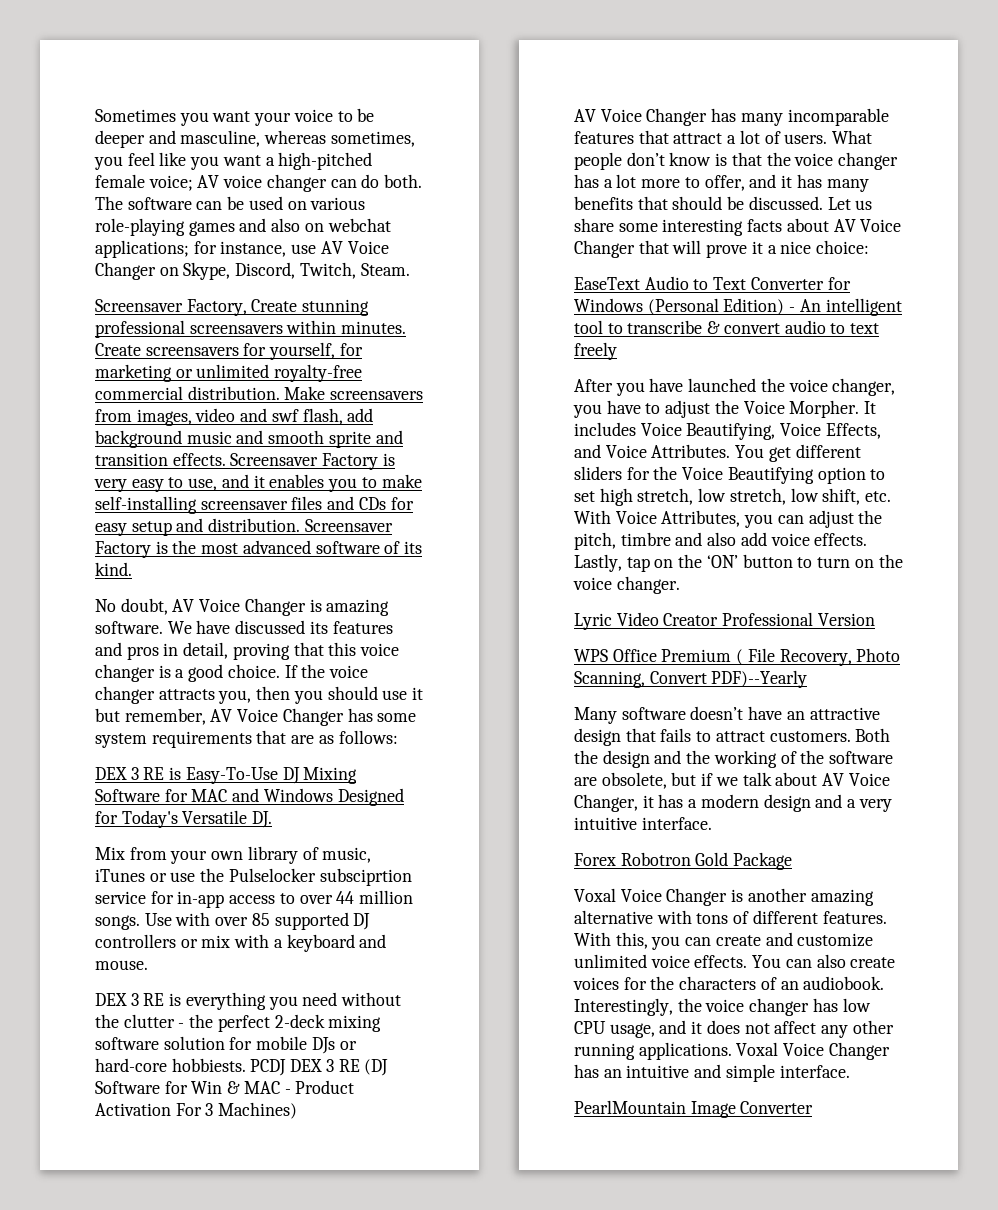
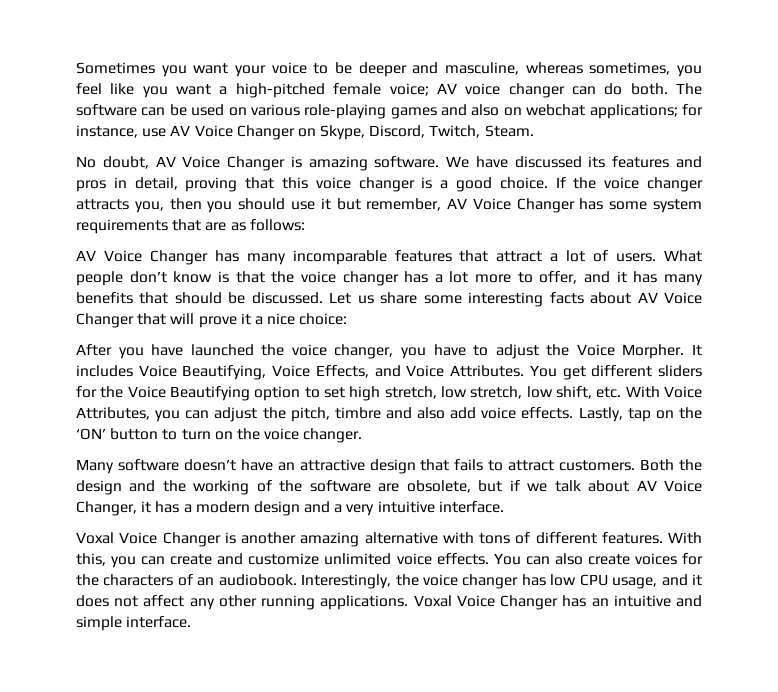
[95,299,370,316] [95,320,407,338] [95,342,363,360] [95,364,363,382] [95,386,424,400] [95,408,374,426] [95,430,403,448] [95,453,395,470] [94,474,422,492] [95,496,414,514] [95,518,393,536] [95,540,423,558] [95,562,132,576] // Screensaver Factory, Create stunning professional screensavers within minutes. Create screensavers for yourself, for marketing or unlimited royalty-free commercial distribution. Make screensavers from images, video and swf flash, add background music and smooth sprite and transition effects. Screensaver Factory is very easy to use, and it enables you to make self-installing screensaver files and CDs for easy setup and distribution. Screensaver Factory is the most advanced software of its kind. -> (534, 131) none
[95,767,358,784] [95,788,404,806] [95,810,273,828] [95,846,372,864] [95,868,412,886] [95,890,414,908] [95,912,371,930] [95,934,387,952] [95,960,148,970] [95,992,402,1010] [95,1014,382,1032] [95,1036,357,1054] [95,1058,389,1076] [95,1080,355,1094] [95,1102,298,1119] // DEX 3 RE is Easy-To-Use DJ Mixing Software for MAC and Windows Designed for Today's Versatile DJ. // Mix from your own library of music, iTunes or use the Pulselocker subsciprtion service for in-app access to over 44 million songs. Use with over 85 supported DJ controllers or mix with a keyboard and mouse. // DEX 3 RE is everything you need without the clutter - the perfect 2-deck mixing software solution for mobile DJs or hard-core hobbiests. PCDJ DEX 3 RE (DJ Software for Win & MAC - Product Activation For 3 Machines) -> (305, 225) none
[574,276,851,290] [574,298,902,316] [574,320,880,334] [574,342,617,360] // EaseText Audio to Text Converter for Windows (Personal Edition) - An intelligent tool to transcribe & convert audio to text freely -> (348, 319) none
[574,612,875,630] [574,648,901,666] [574,670,808,688] // Lyric Video Creator Professional Version // WPS Office Premium ( File Recovery, Photo Scanning, Convert PDF)--Yearly -> (363, 435) none
[574,852,793,870] // Forex Robotron Gold Package -> (504, 507) none
[574,1100,814,1118] // PearlMountain Image Converter -> (192, 622) none

